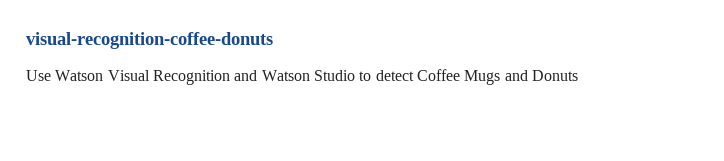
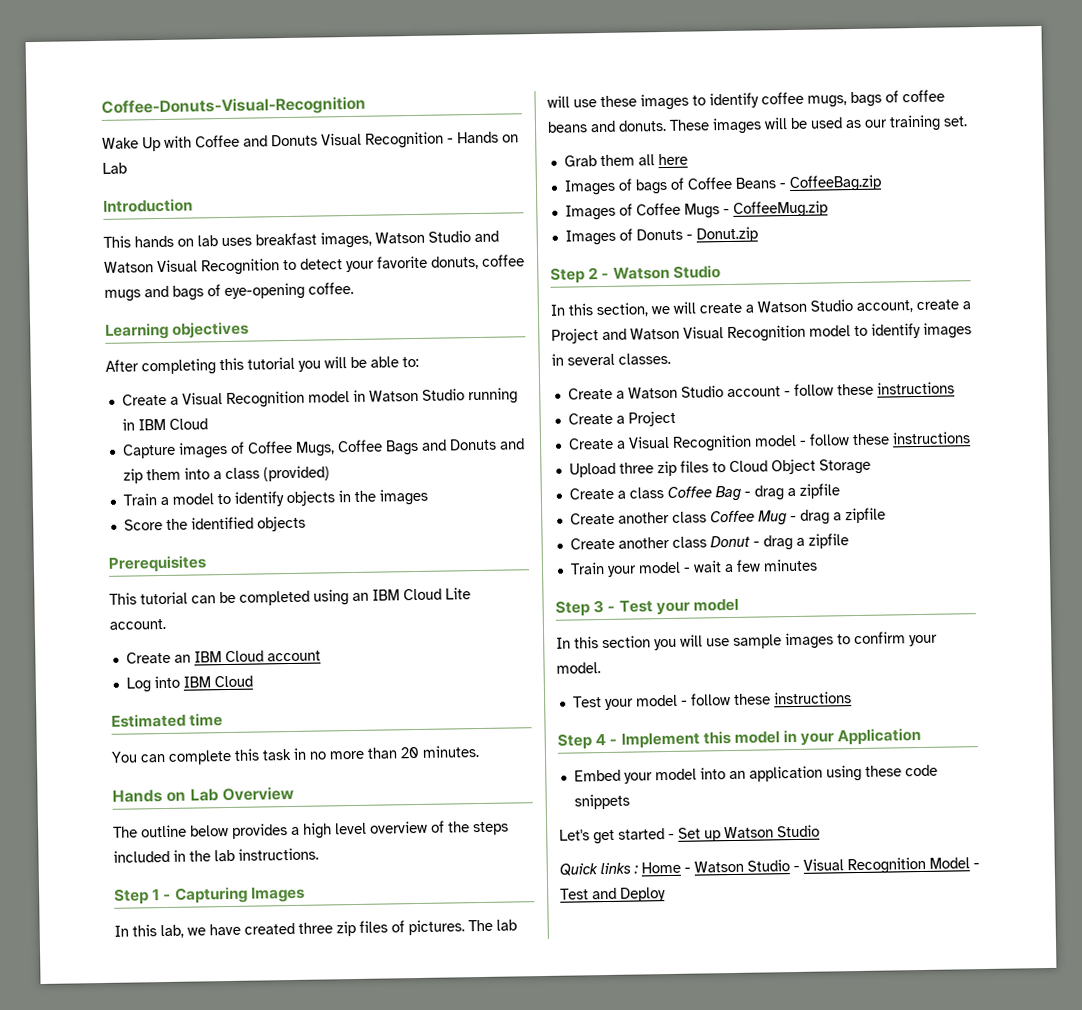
[26,32,273,49] [26,69,578,85] visual-recognition-coffee-donuts // Use Watson Visual Recognition and Watson Studio to detect Coffee Mugs and Donuts -> [101,96,366,117] [102,131,519,152] [102,162,127,174] [103,198,193,213] [103,230,499,249] [104,254,525,276] [104,281,354,302] [105,321,250,340] [105,356,419,376] [121,387,518,408] [121,418,208,431] [121,438,525,459] [122,465,330,484] [122,488,428,507] [123,515,306,532] [108,555,207,573] [109,587,471,606] [109,618,166,630] [125,650,321,664] [125,675,253,693] [111,713,224,728] [111,745,479,765] [112,786,294,803] [113,820,509,839] [113,847,319,863] [114,886,305,905] [114,919,517,939] [547,89,945,111] [547,114,968,135] [563,153,688,167] [563,174,882,196] [564,200,828,221] [564,226,758,246] [550,265,721,284] [550,299,971,318] [551,322,972,344] [551,352,671,366] [567,381,955,400] [567,410,676,427] [567,431,971,452] [568,458,871,478] [568,483,840,502] [569,507,886,526] [569,533,849,551] [569,558,818,577] [555,598,739,617] [556,631,938,651] [556,662,601,674] [572,691,852,711] [557,727,922,750] [573,764,938,784] [573,793,630,810] [559,824,820,845] [559,856,980,876] [560,887,666,902] Coffee-Donuts-Visual-Recognition // Wake Up with Coffee and Donuts Visual Recognition - Hands on Lab // Introduction // This hands on lab uses breakfast images, Watson Studio and Watson Visual Recognition to detect your favorite donuts, coffee mugs and bags of eye-opening coffee. // Learning objectives // After completing this tutorial you will be able to: // Create a Visual Recognition model in Watson Studio running in IBM Cloud // Capture images of Coffee Mugs, Coffee Bags and Donuts and zip them into a class (provided) // Train a model to identify objects in the images // Score the identified objects // Prerequisites // This tutorial can be completed using an IBM Cloud Lite account. // Create an IBM Cloud account // Log into IBM Cloud // Estimated time // You can complete this task in no more than 20 minutes. // Hands on Lab Overview // The outline below provides a high level overview of the steps included in the lab instructions. // Step 1 - Capturing Images // In this lab, we have created three zip files of pictures. The lab will use these images to identify coffee mugs, bags of coffee beans and donuts. These images will be used as our training set. // Grab them all here // Images of bags of Coffee Beans - CoffeeBag.zip // Images of Coffee Mugs - CoffeeMug.zip // Images of Donuts - Donut.zip // Step 2 - Watson Studio // In this section, we will create a Watson Studio account, create a Project and Watson Visual Recognition model to identify images in several classes. // Create a Watson Studio account - follow these instructions // Create a Project // Create a Visual Recognition model - follow these instructions // Upload three zip files to Cloud Object Storage // Create a class Coffee Bag - drag a zipfile // Create another class Coffee Mug - drag a zipfile // Create another class Donut - drag a zipfile // Train your model - wait a few minutes // Step 3 - Test your model // In this section you will use sample images to confirm your model. // Test your model - follow these instructions // Step 4 - Implement this model in your Application // Embed your model into an application using these code snippets // Let's get started - Set up Watson Studio // Quick links : Home - Watson Studio - Visual Recognition Model - Test and Deploy

